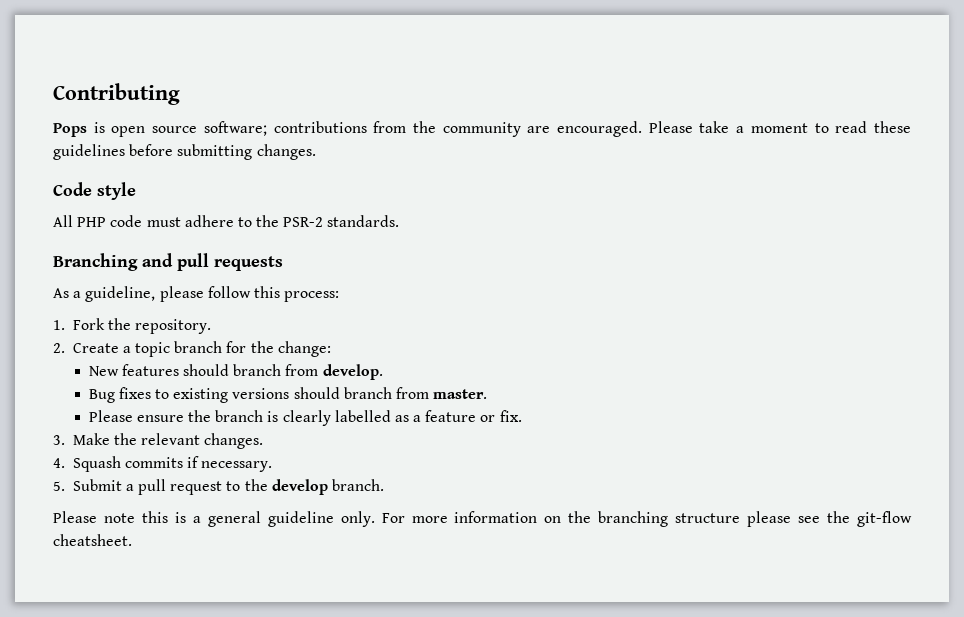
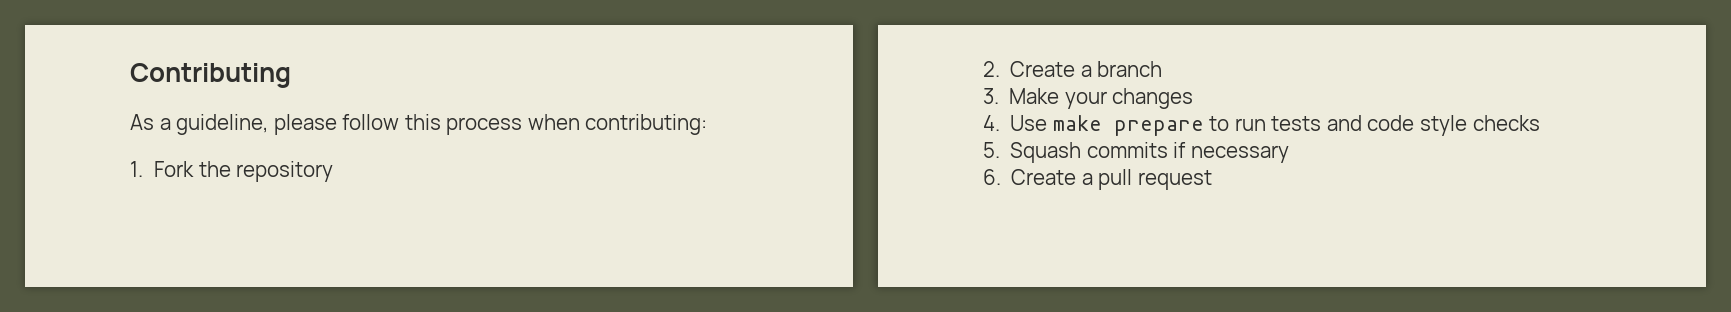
[53,121,912,137] [53,144,316,160] [53,182,136,200] [53,215,400,227] [53,253,283,271] // Pops is open source software; contributions from the community are encouraged. Please take a moment to read these guidelines before submitting changes. // Code style // All PHP code must adhere to the PSR-2 standards. // Branching and pull requests -> (291, 75) none
[284,291,340,302] process: -> [446,114,708,135] process when contributing:
[135,319,212,334] repository. -> [236,161,334,182] repository
[135,341,331,357] [88,364,383,380] [88,387,488,403] [88,410,522,426] [53,433,264,449] [53,456,273,472] [53,479,385,495] [53,511,913,527] [53,534,132,546] topic branch for the change: // New features should branch from develop. // Bug fixes to existing versions should branch from master. // Please ensure the branch is clearly labelled as a feature or fix. // 3. Make the relevant changes. // 4. Squash commits if necessary. // 5. Submit a pull request to the develop branch. // Please note this is a general guideline only. For more information on the branching structure please see the git-flow cheatsheet. -> [1097,61,1163,77] [983,88,1194,109] [983,115,1540,136] [983,142,1289,163] [983,169,1212,190] branch // 3. Make your changes // 4. Use make prepare to run tests and code style checks // 5. Squash commits if necessary // 6. Create a pull request

